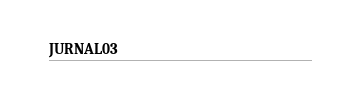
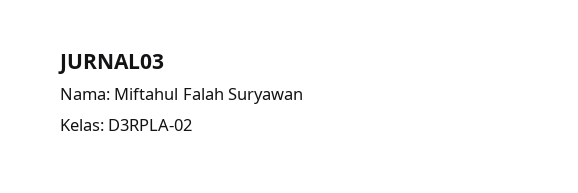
(118, 50) none -> [60,88,304,104] [60,119,193,131] // Nama: Miftahul Falah Suryawan // Kelas: D3RPLA-02

